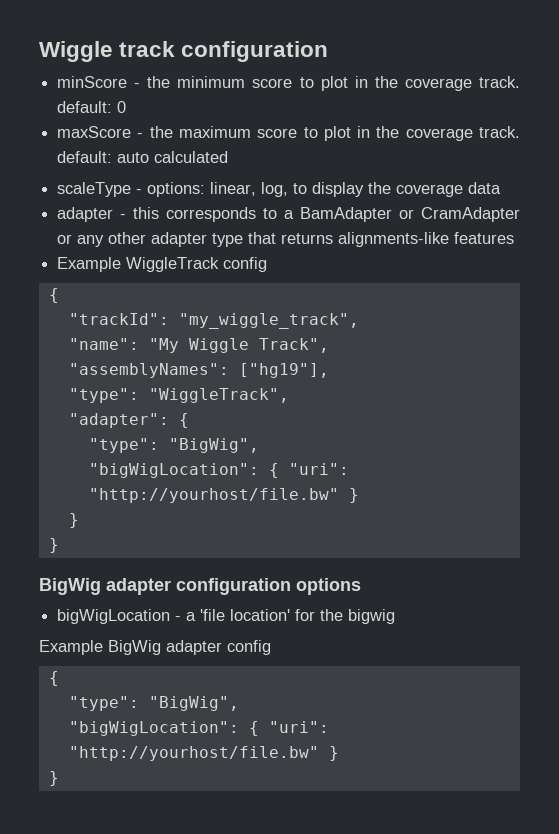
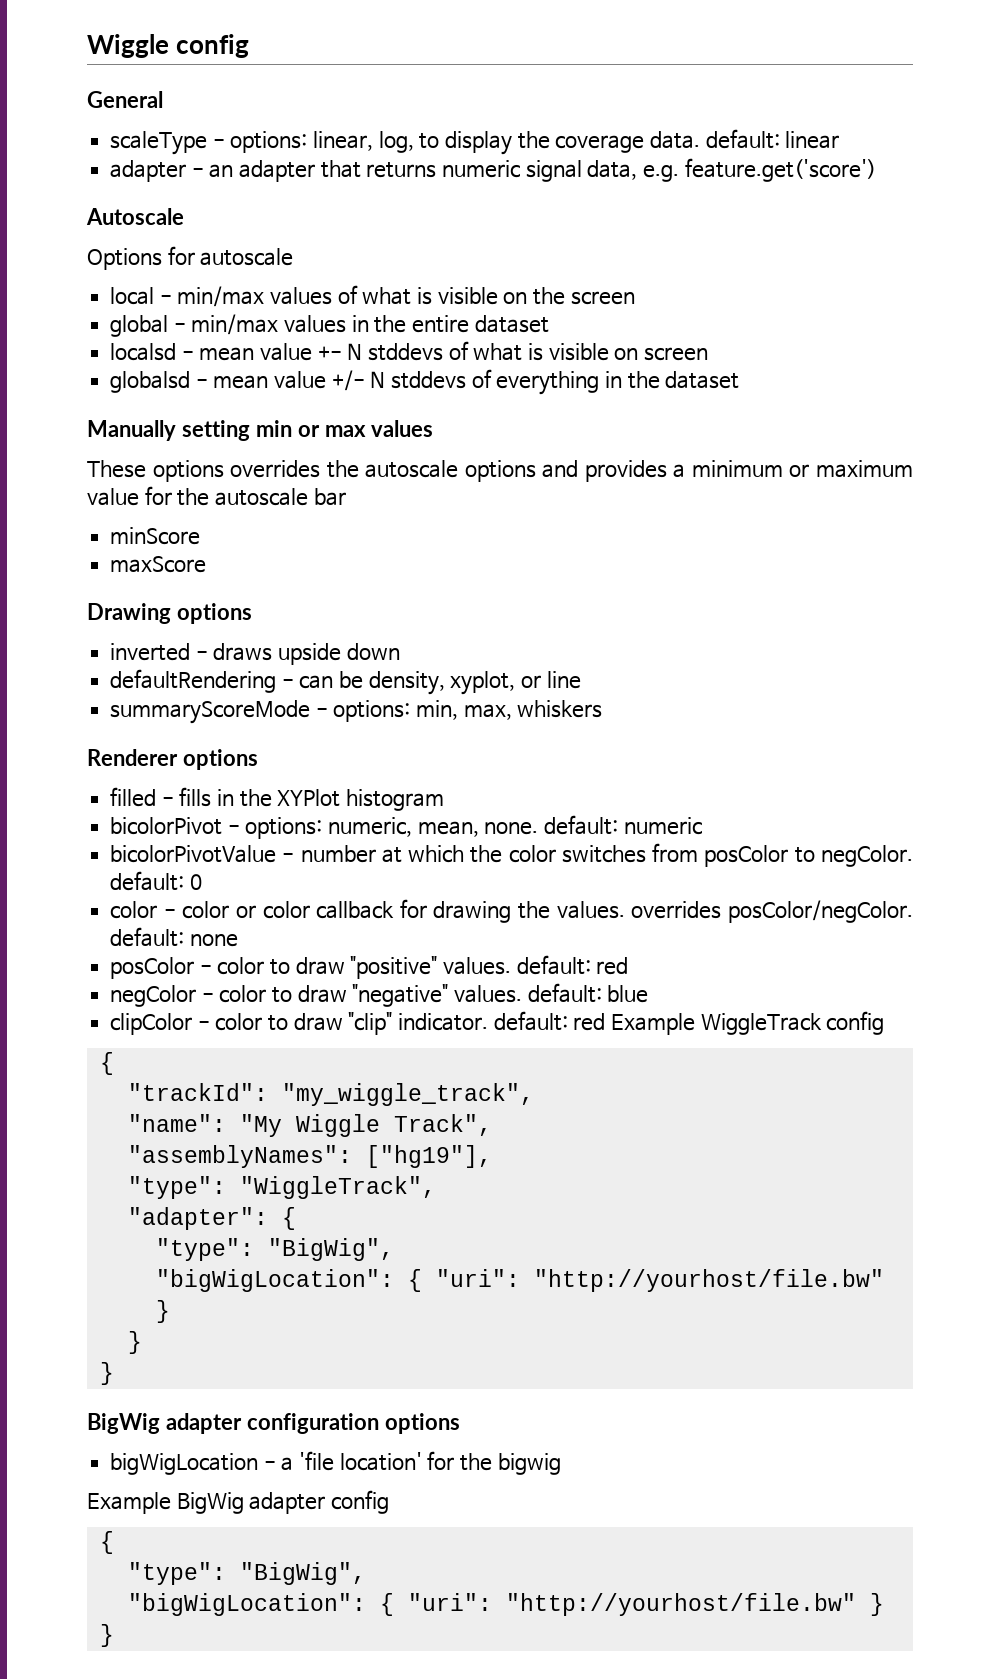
[39,41,329,62] [57,76,520,91] [57,101,127,113] [57,126,521,141] [57,151,229,163] Wiggle track configuration // minScore - the minimum score to plot in the coverage track. default: 0 // maxScore - the maximum score to plot in the coverage track. default: auto calculated -> [87,34,249,58] [87,91,163,108] Wiggle config // General
[468,182,502,194] data -> [650,129,840,149] data. default: linear
[133,207,520,222] [57,232,515,247] this corresponds to a BamAdapter or CramAdapter or any other adapter type that returns alignments-like features // -> [209,158,876,182] [86,208,184,225] [87,246,294,270] [110,285,635,307] [110,314,549,337] [110,341,709,361] [110,369,740,395] [87,420,433,441] [87,460,913,482] [87,486,346,506] [110,527,201,545] [110,556,207,573] [87,603,252,624] [110,643,400,665] [110,669,581,695] [110,700,603,724] [87,749,258,770] [110,787,445,811] [110,815,702,839] [110,843,913,867] [110,871,202,891] [110,899,913,923] [110,927,238,947] [110,955,629,979] [110,983,649,1007] [110,1011,606,1035] an adapter that returns numeric signal data, e.g. feature.get('score') // Autoscale // Options for autoscale // local - min/max values of what is visible on the screen // global - min/max values in the entire dataset // localsd - mean value +- N stddevs of what is visible on screen // globalsd - mean value +/- N stddevs of everything in the dataset // Manually setting min or max values // These options overrides the autoscale options and provides a minimum or maximum value for the autoscale bar // minScore // maxScore // Drawing options // inverted - draws upside down // defaultRendering - can be density, xyplot, or line // summaryScoreMode - options: min, max, whiskers // Renderer options // filled - fills in the XYPlot histogram // bicolorPivot - options: numeric, mean, none. default: numeric // bicolorPivotValue - number at which the color switches from posColor to negColor. default: 0 // color - color or color callback for drawing the values. overrides posColor/negColor. default: none // posColor - color to draw "positive" values. default: red // negColor - color to draw "negative" values. default: blue // clipColor - color to draw "clip" indicator. default: red

